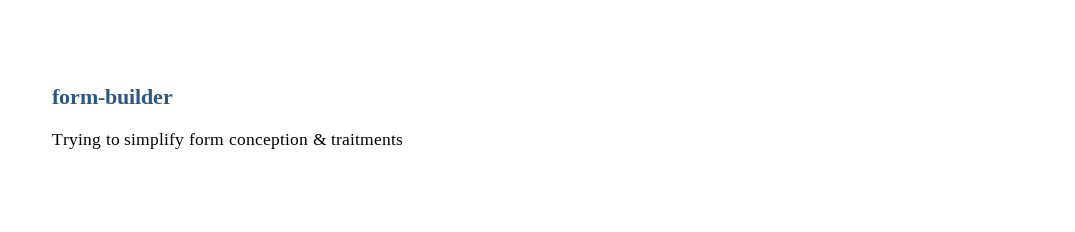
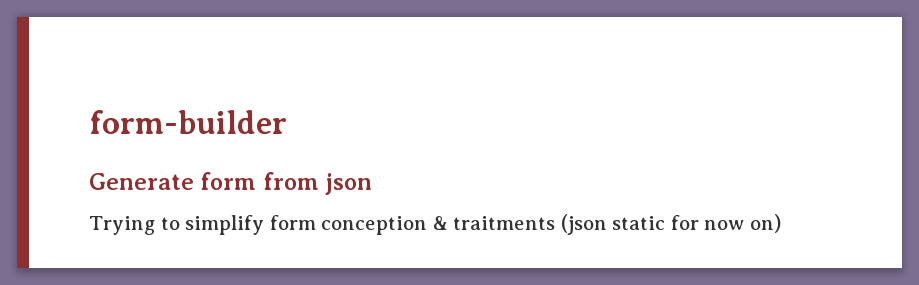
(173, 96) none -> [89,172,373,195] // Generate form from json
(404, 139) none -> [560,214,781,235] (json static for now on)

